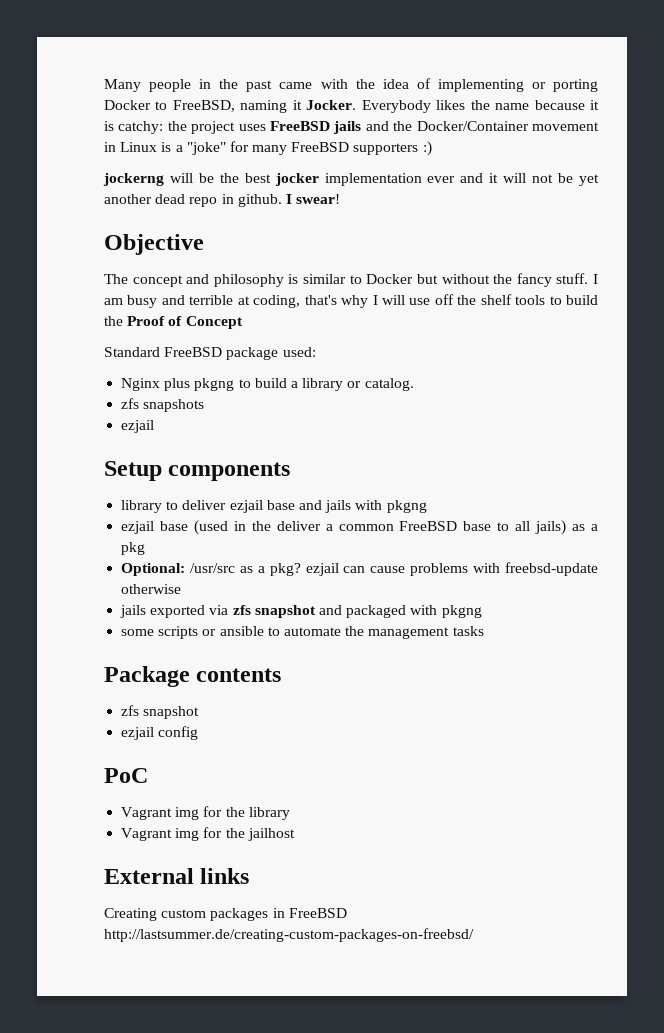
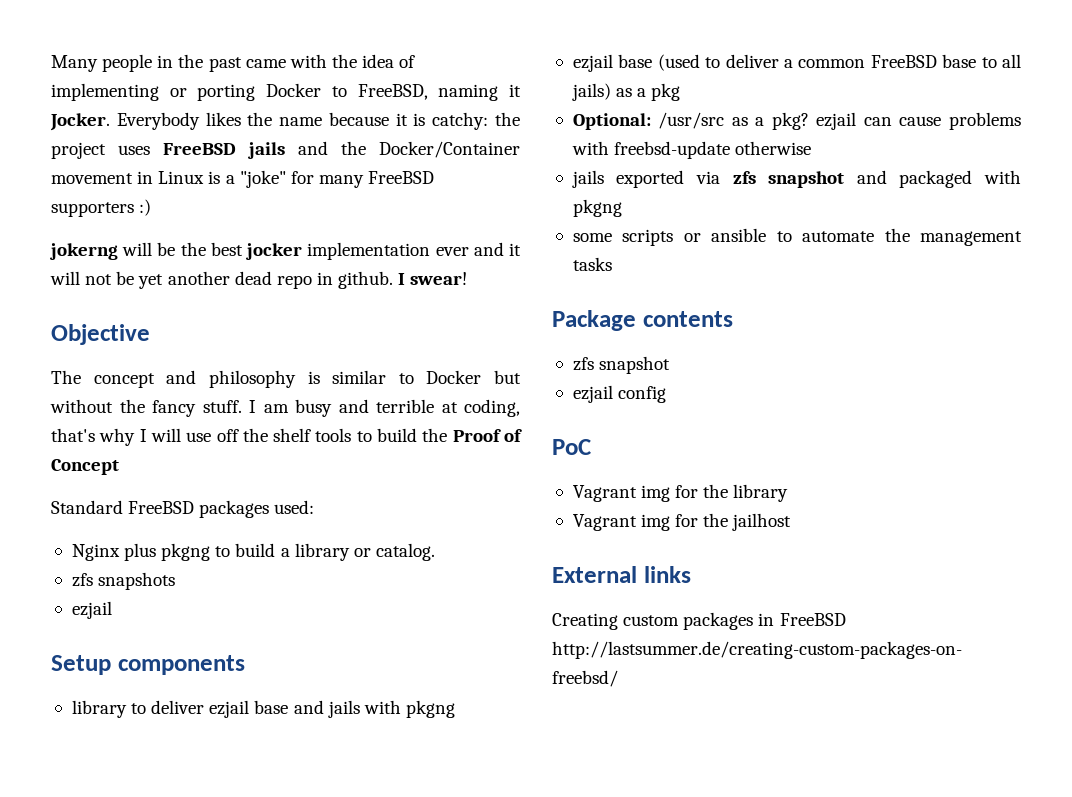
[103,173,164,186] jockerng -> [50,243,118,260] jokerng
[226,347,279,360] package -> [199,500,270,518] packages
[233,521,271,531] in the -> [705,57,721,68] to

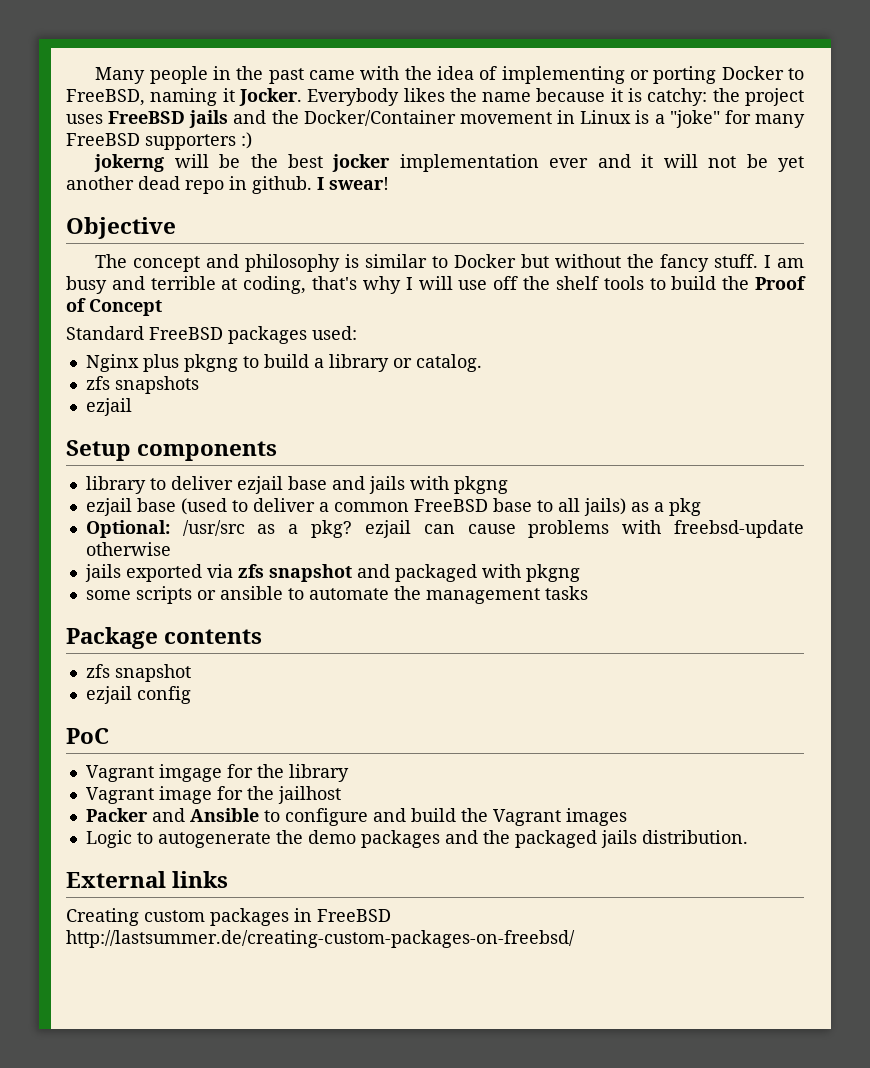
[641,485,671,502] img -> [158,764,222,782] imgage
[641,514,671,531] img -> [158,786,212,804] image
(792, 522) none -> [85,808,627,826] [85,830,748,848] // Packer and Ansible to configure and build the Vagrant images // Logic to autogenerate the demo packages and the packaged jails distribution.

